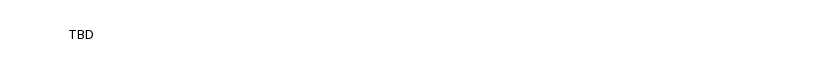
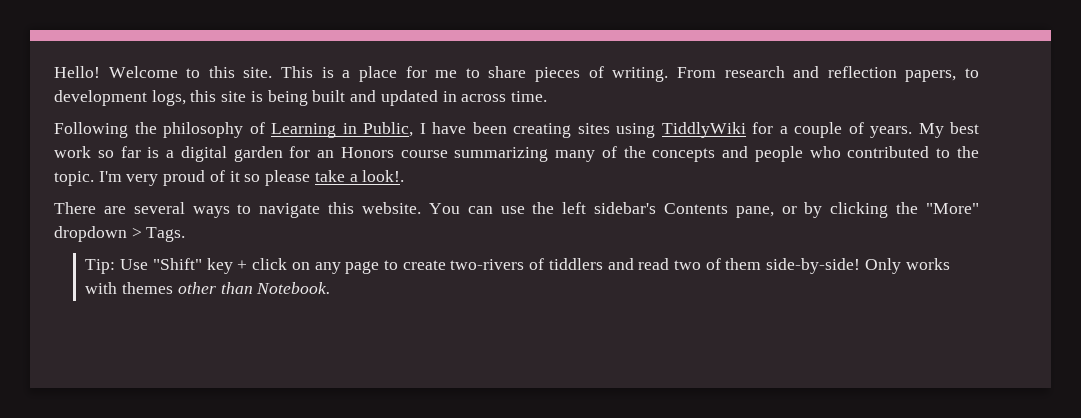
[68,30,94,39] TBD -> [54,66,979,82] [54,90,547,106] [54,122,979,138] [54,146,980,162] [54,170,405,186] [54,202,980,218] [54,226,186,242] [85,258,950,274] [85,282,331,294] Hello! Welcome to this site. This is a place for me to share pieces of writing. From research and reflection papers, to development logs, this site is being built and updated in across time. // Following the philosophy of Learning in Public, I have been creating sites using TiddlyWiki for a couple of years. My best work so far is a digital garden for an Honors course summarizing many of the concepts and people who contributed to the topic. I'm very proud of it so please take a look!. // There are several ways to navigate this website. You can use the left sidebar's Contents pane, or by clicking the "More" dropdown > Tags. // Tip: Use "Shift" key + click on any page to create two-rivers of tiddlers and read two of them side-by-side! Only works with themes other than Notebook.

